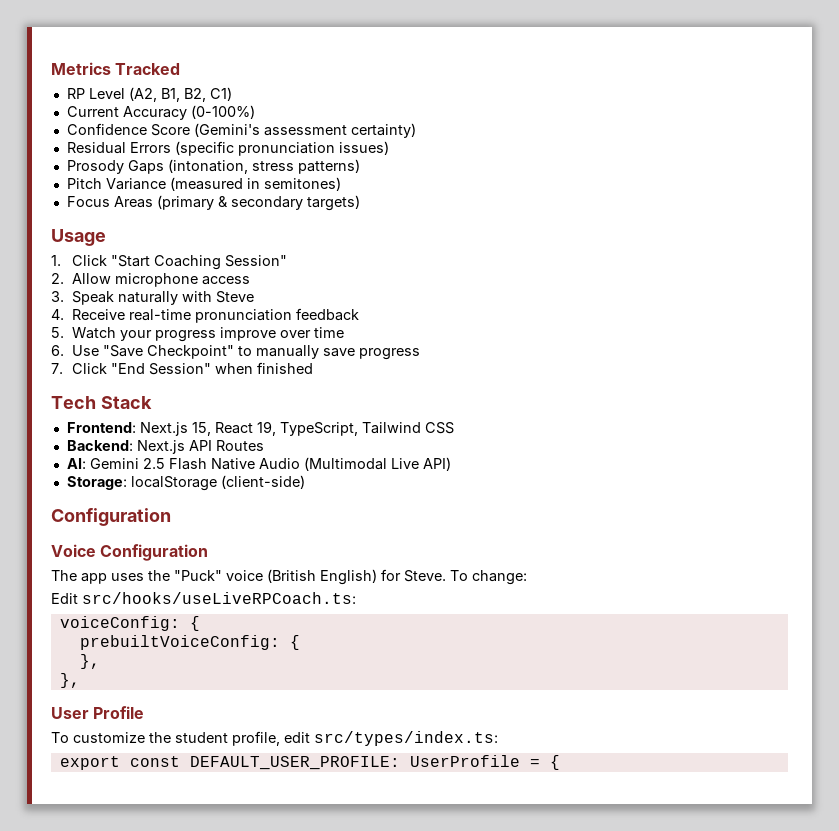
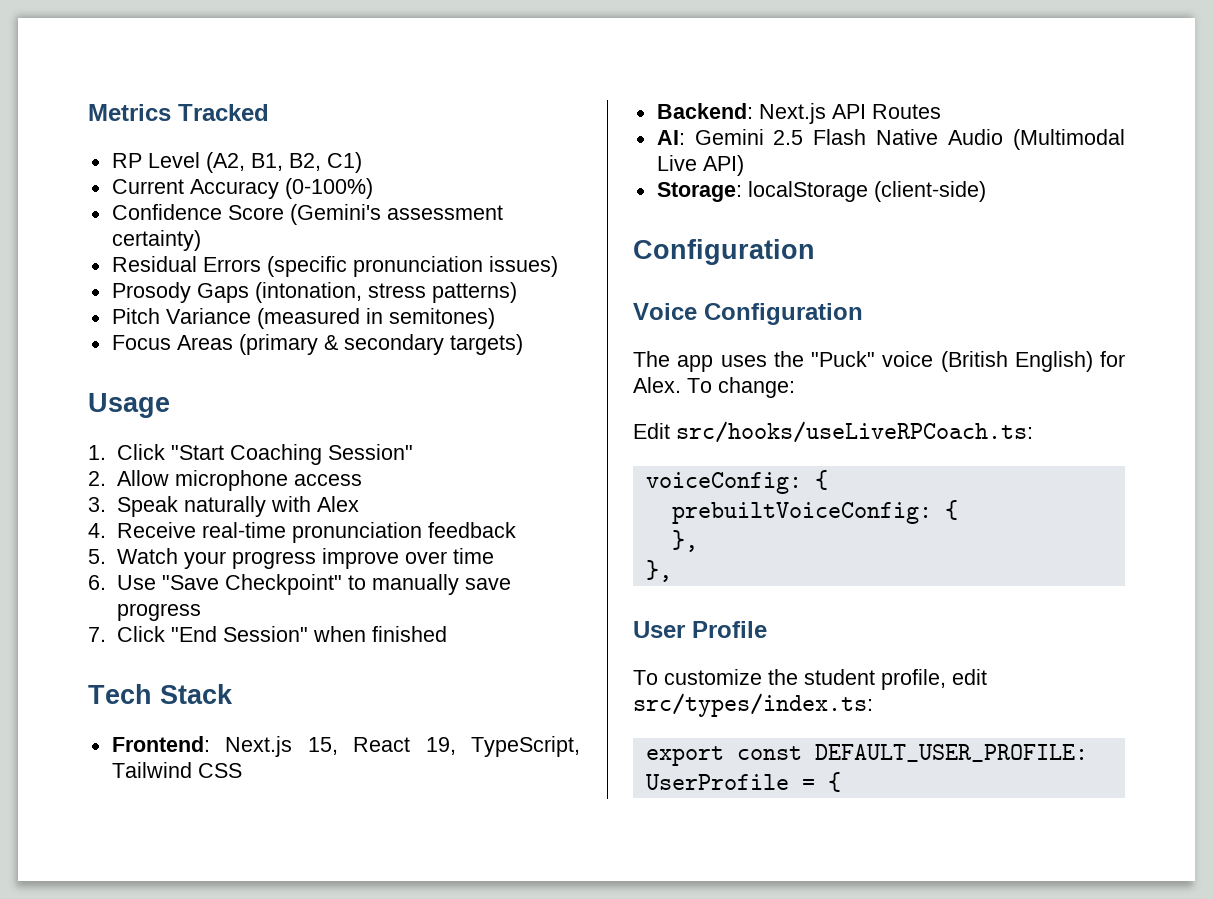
[216,291,255,303] Steve -> [316,496,359,512] Alex
[404,570,446,582] Steve. -> [633,377,681,393] Alex.

